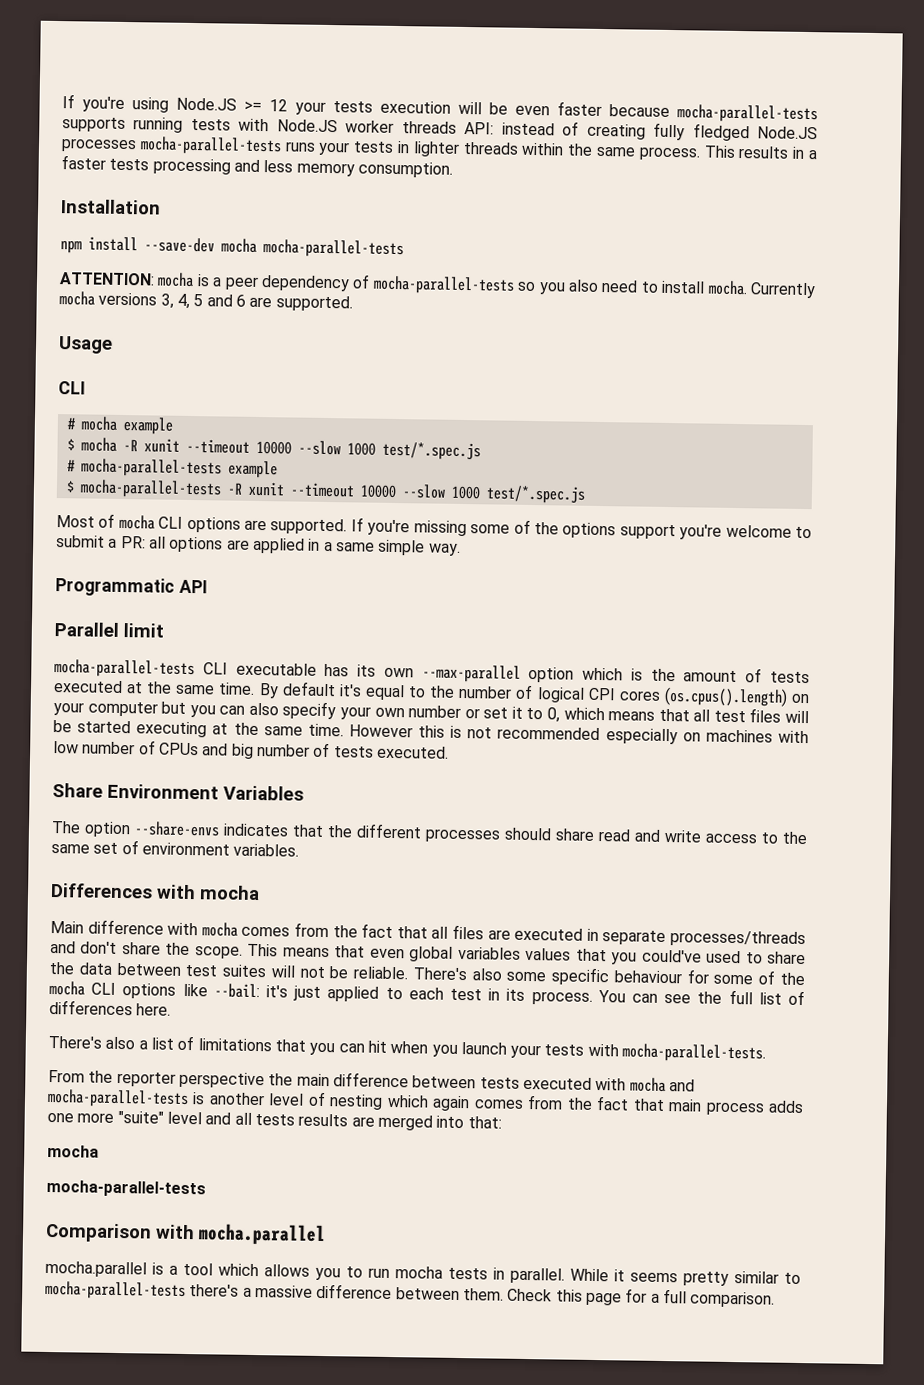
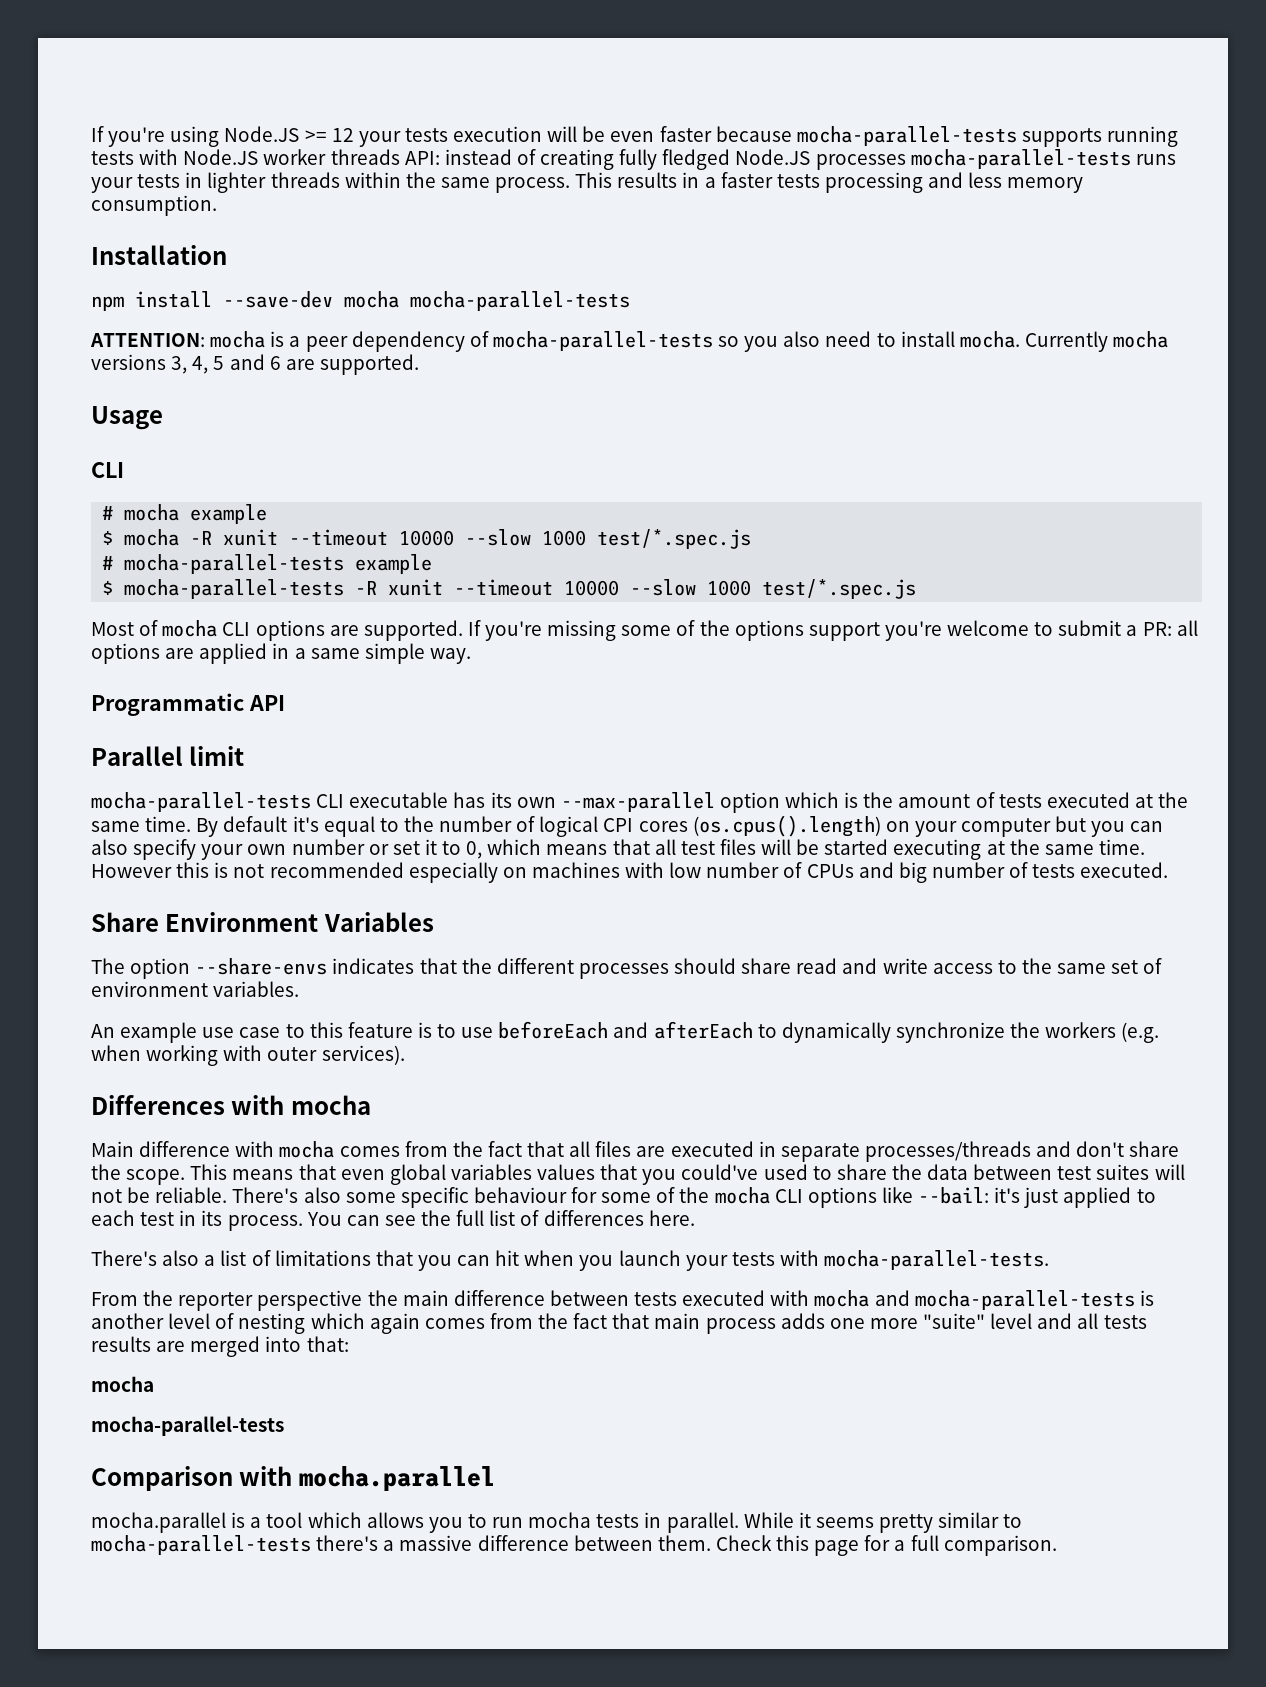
(300, 850) none -> [91,1021,1160,1043] [91,1045,405,1066] // An example use case to this feature is to use beforeEach and afterEach to dynamically synchronize the workers (e.g. when working with outer services).

